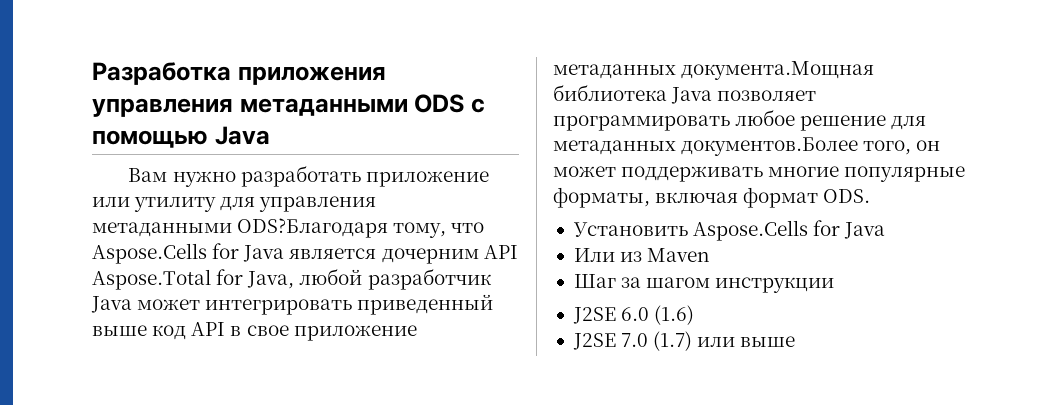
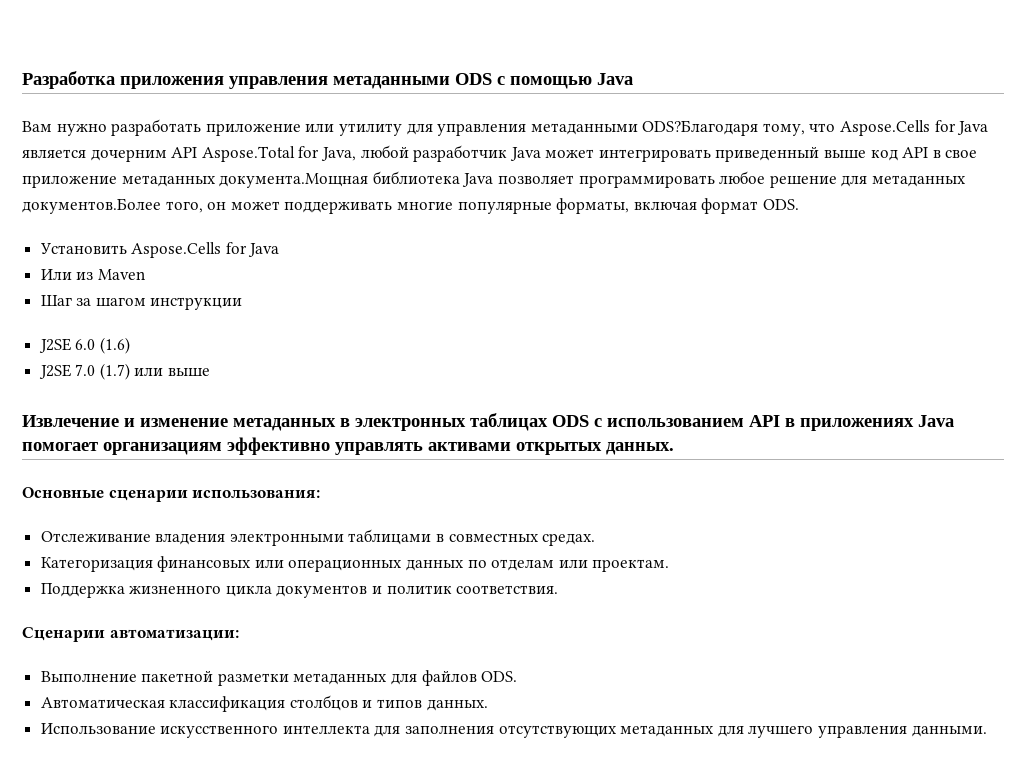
(796, 341) none -> [22,413,954,431] [22,437,674,455] [22,487,321,502] [40,529,596,546] [40,556,670,572] [40,583,559,598] [22,627,239,642] [40,670,518,686] [40,695,488,712] [40,723,987,738] // Извлечение и изменение метаданных в электронных таблицах ODS с использованием API в приложениях Java помогает организациям эффективно управлять активами открытых данных. // Основные сценарии использования: // Отслеживание владения электронными таблицами в совместных средах. // Категоризация финансовых или операционных данных по отделам или проектам. // Поддержка жизненного цикла документов и политик соответствия. // Сценарии автоматизации: // Выполнение пакетной разметки метаданных для файлов ODS. // Автоматическая классификация столбцов и типов данных. // Использование искусственного интеллекта для заполнения отсутствующих метаданных для лучшего управления данными.

